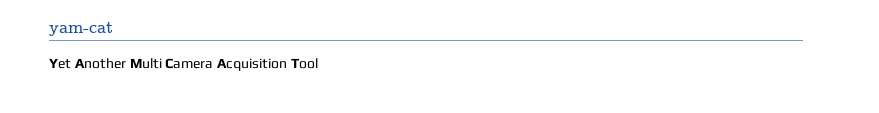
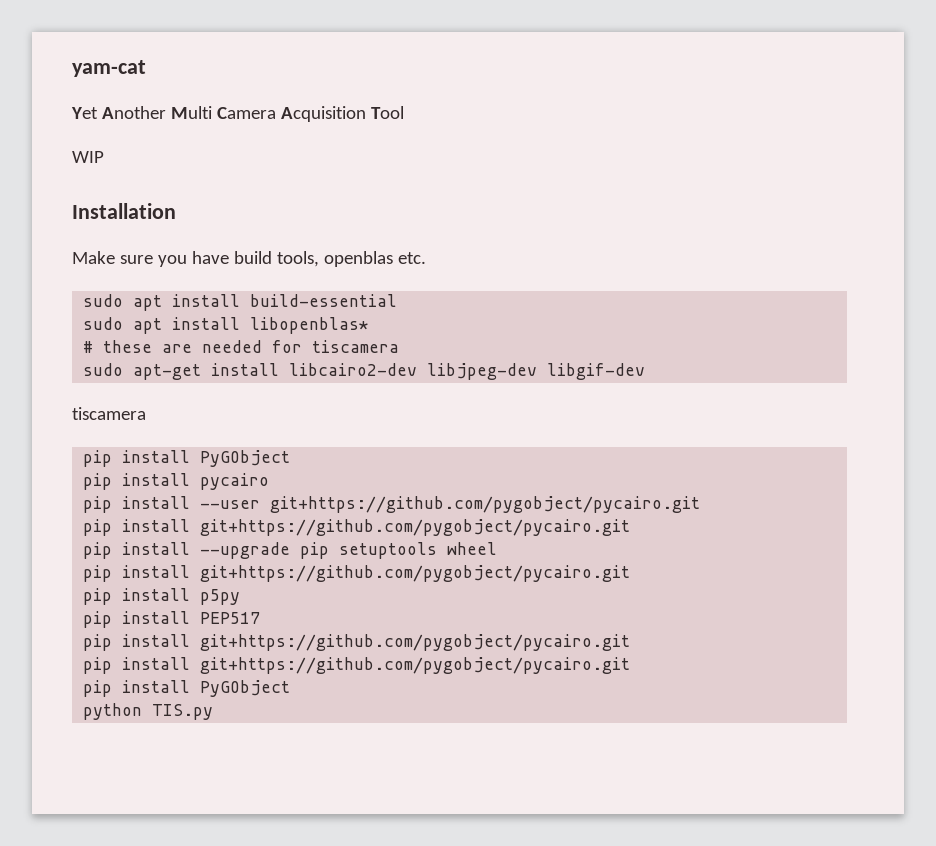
(318, 63) none -> [72,151,104,163] [72,203,176,219] [72,251,426,267] [83,294,398,311] [83,317,369,334] [83,340,400,353] [83,363,646,380] [72,407,146,420] [83,450,291,467] [83,473,270,490] [83,496,701,513] [83,519,631,536] [83,542,498,559] [83,565,631,582] [83,588,241,605] [83,611,261,628] [83,634,631,651] [83,657,631,674] [83,680,291,697] [83,703,214,720] // WIP // Installation // Make sure you have build tools, openblas etc. // sudo apt install build-essential // sudo apt install libopenblas* // # these are needed for tiscamera // sudo apt-get install libcairo2-dev libjpeg-dev libgif-dev // tiscamera // pip install PyGObject // pip install pycairo // pip install --user git+https://github.com/pygobject/pycairo.git // pip install git+https://github.com/pygobject/pycairo.git // pip install --upgrade pip setuptools wheel // pip install git+https://github.com/pygobject/pycairo.git // pip install p5py // pip install PEP517 // pip install git+https://github.com/pygobject/pycairo.git // pip install git+https://github.com/pygobject/pycairo.git // pip install PyGObject // python TIS.py

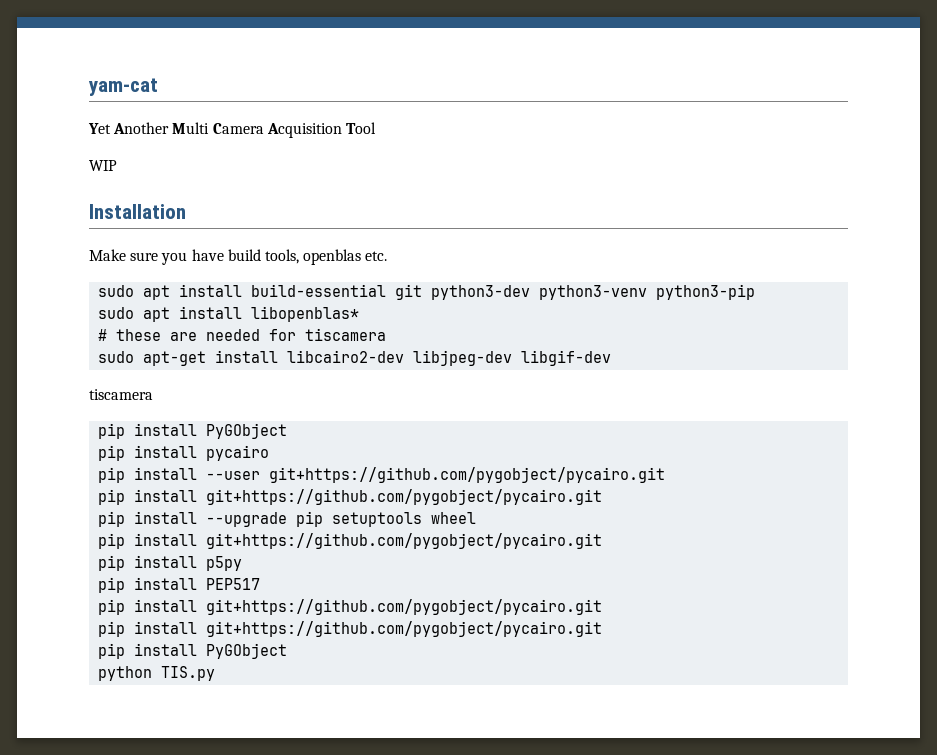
(398, 300) none -> [395,284,756,300] git python3-dev python3-venv python3-pip

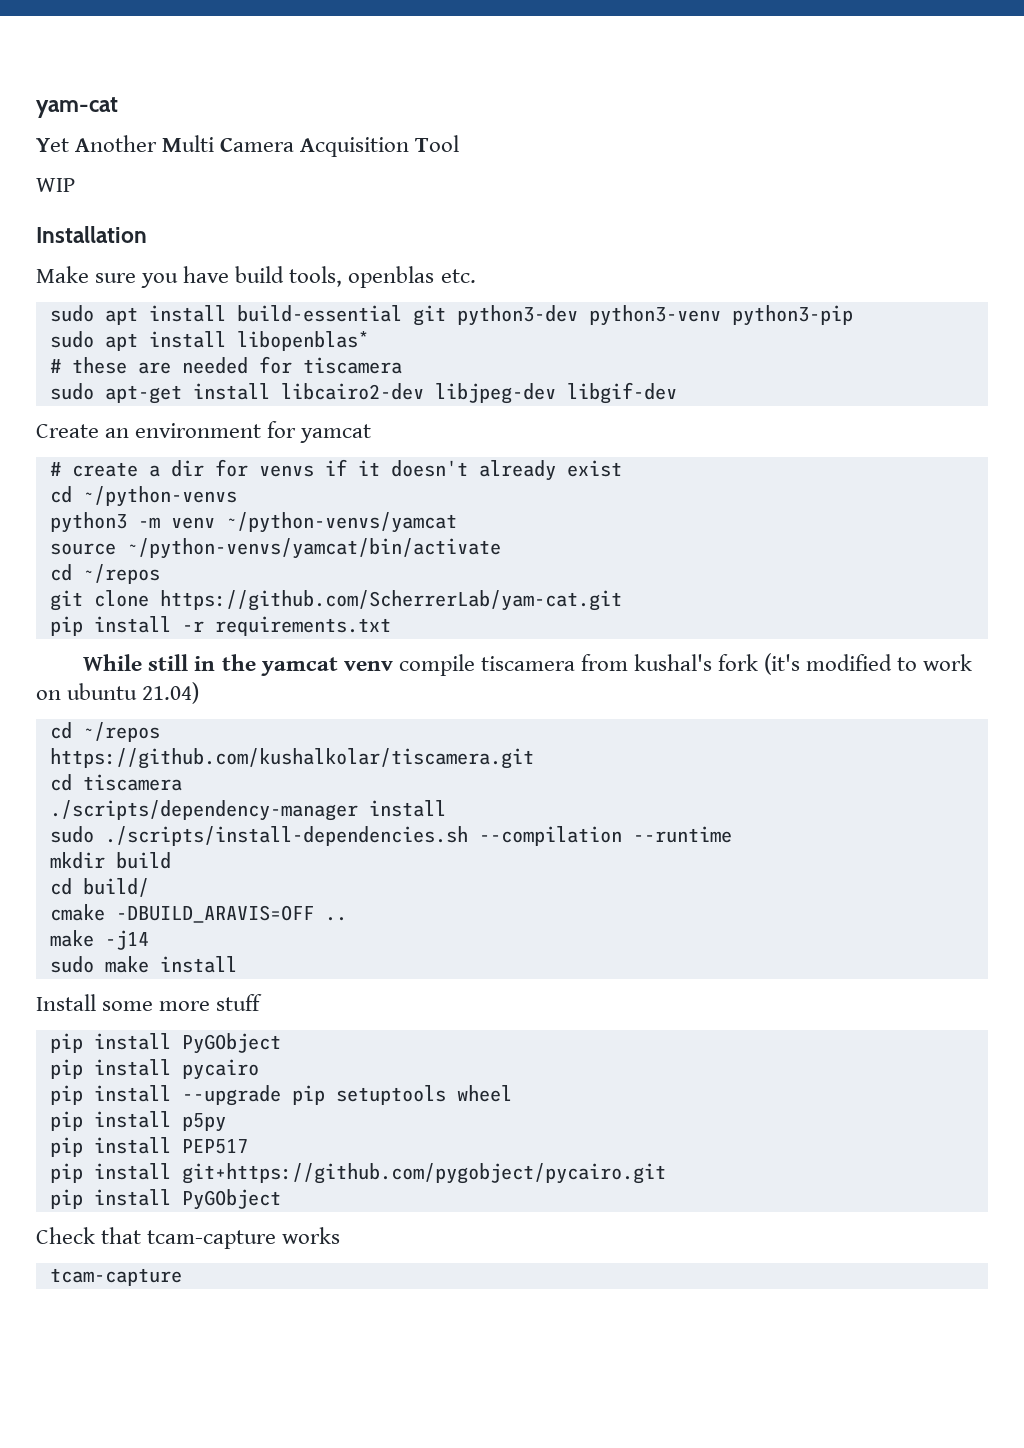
[89,389,153,400] tiscamera -> [36,421,372,443] [49,459,622,481] [49,486,237,507] [49,512,457,533] [49,538,501,559] [49,564,160,584] [49,590,622,611] [49,616,391,636] [83,653,973,676] [36,682,200,704] [49,722,160,742] [49,748,534,769] [49,774,182,791] [49,800,446,821] [49,826,732,846] [49,852,171,869] [49,878,149,897] [49,904,347,923] [49,930,149,950] [49,956,237,973] [36,994,263,1011] Create an environment for yamcat // # create a dir for venvs if it doesn't already exist // cd ~/python-venvs // python3 -m venv ~/python-venvs/yamcat // source ~/python-venvs/yamcat/bin/activate // cd ~/repos // git clone https://github.com/ScherrerLab/yam-cat.git // pip install -r requirements.txt // While still in the yamcat venv compile tiscamera from kushal's fork (it's modified to work on ubuntu 21.04) // cd ~/repos // https://github.com/kushalkolar/tiscamera.git // cd tiscamera // ./scripts/dependency-manager install // sudo ./scripts/install-dependencies.sh --compilation --runtime // mkdir build // cd build/ // cmake -DBUILD_ARAVIS=OFF .. // make -j14 // sudo make install // Install some more stuff
[98,467,666,483] [98,489,603,505] // pip install --user git+https://github.com/pygobject/pycairo.git // pip install git+https://github.com/pygobject/pycairo.git -> (259, 1069) none
[98,533,603,549] // pip install git+https://github.com/pygobject/pycairo.git -> (512, 1093) none
[98,621,603,637] [98,643,288,659] [98,666,216,681] // pip install git+https://github.com/pygobject/pycairo.git // pip install PyGObject // python TIS.py -> [49,1189,281,1210] [36,1227,341,1249] [49,1268,182,1286] // pip install PyGObject // Check that tcam-capture works // tcam-capture

